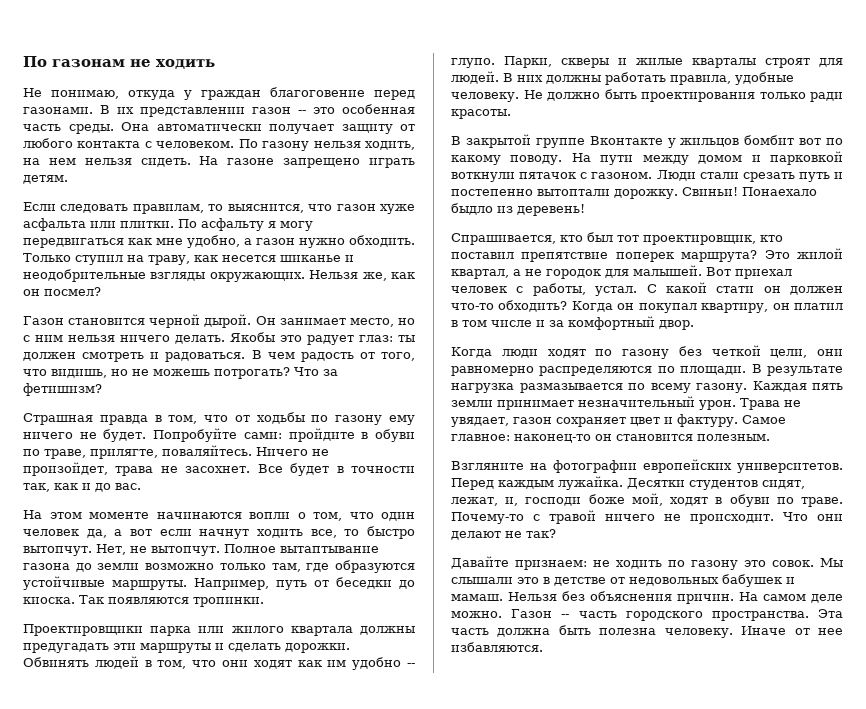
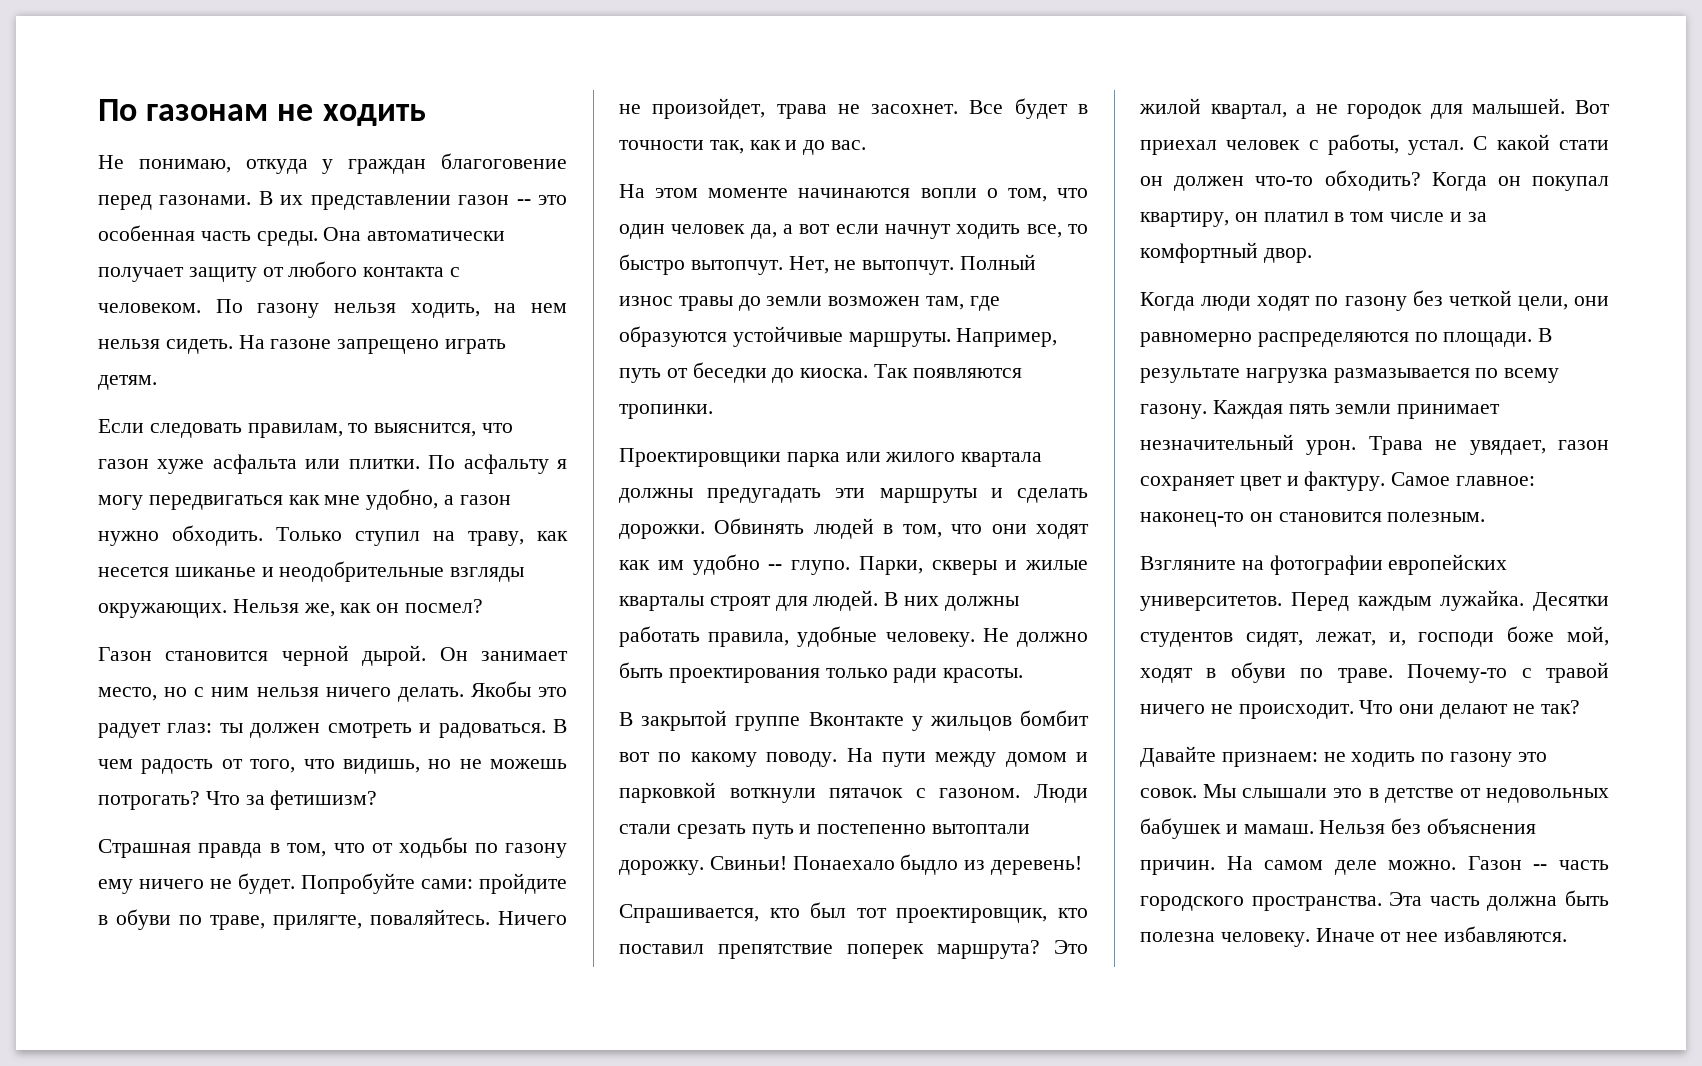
[224,544,379,553] [23,563,266,572] Полное вытаптывание газона до земли возможно только -> [960,254,1037,270] [619,296,921,311] Полный износ травы до земли возможен

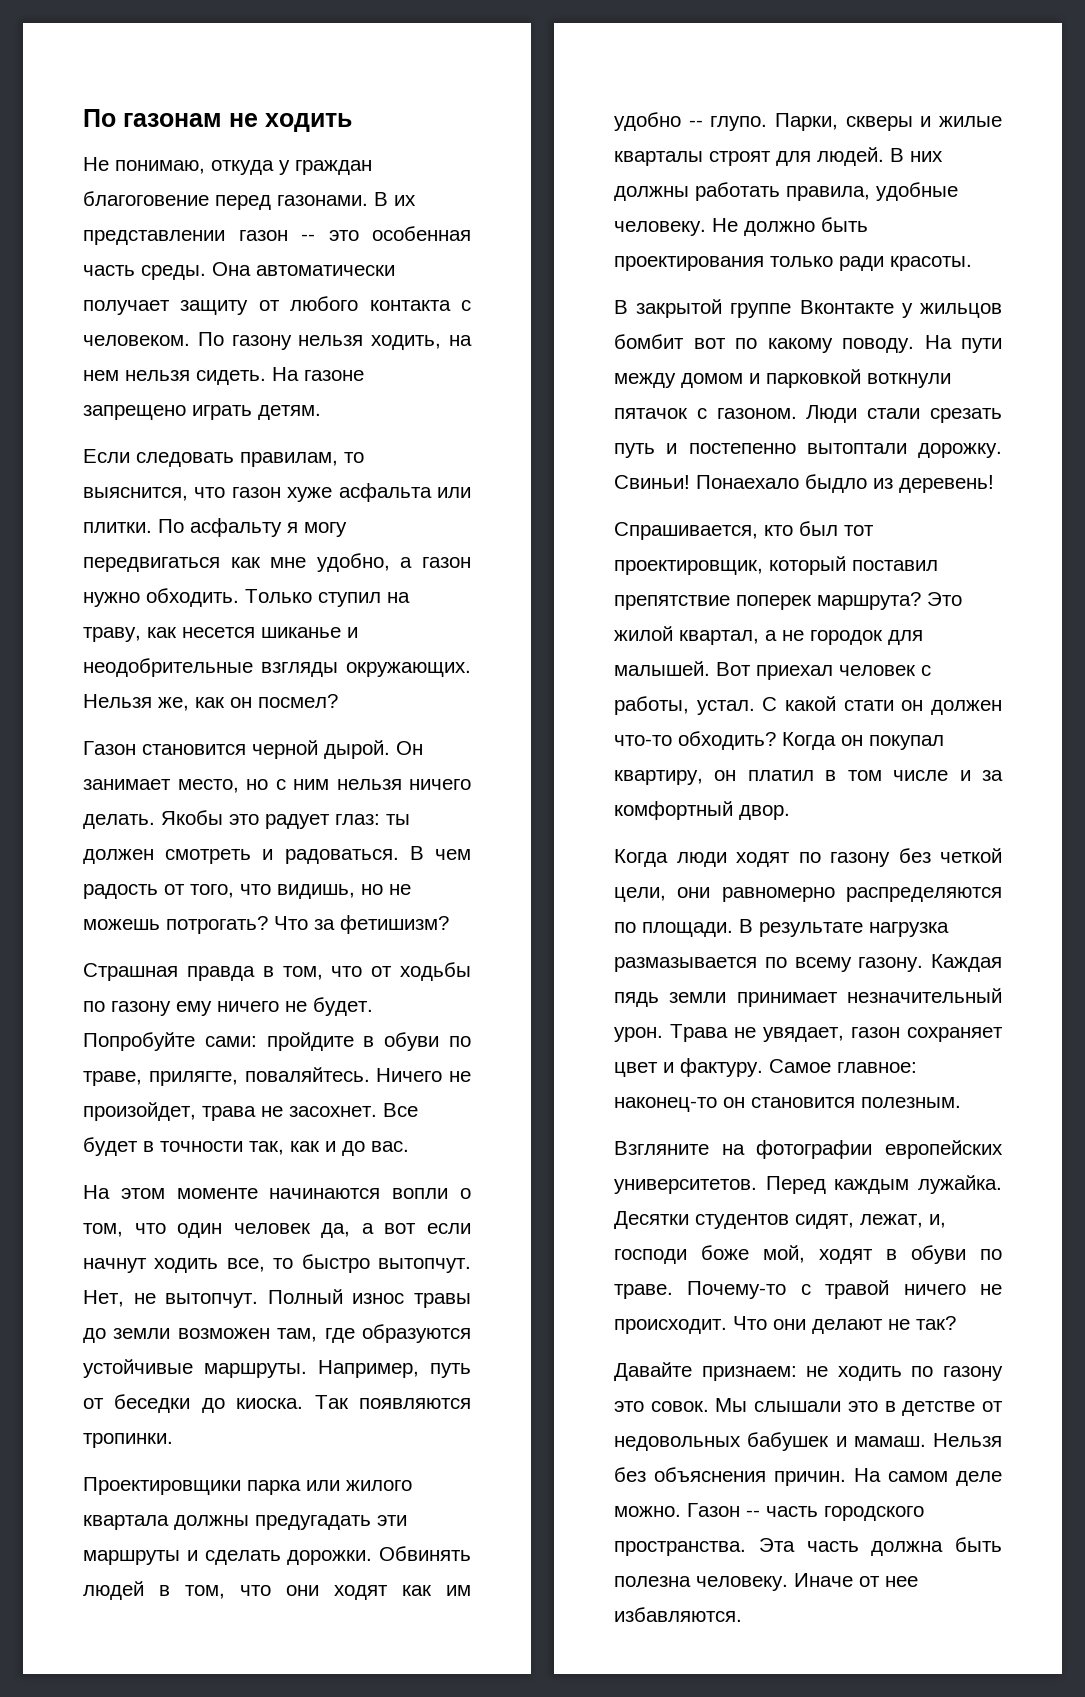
[1058,908,1088,918] кто -> [769,556,846,575] который
[1288,404,1330,414] пять -> [614,992,659,1007] пядь

